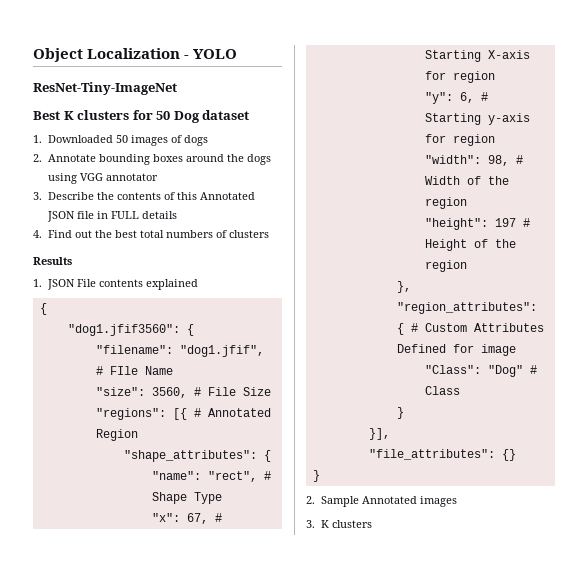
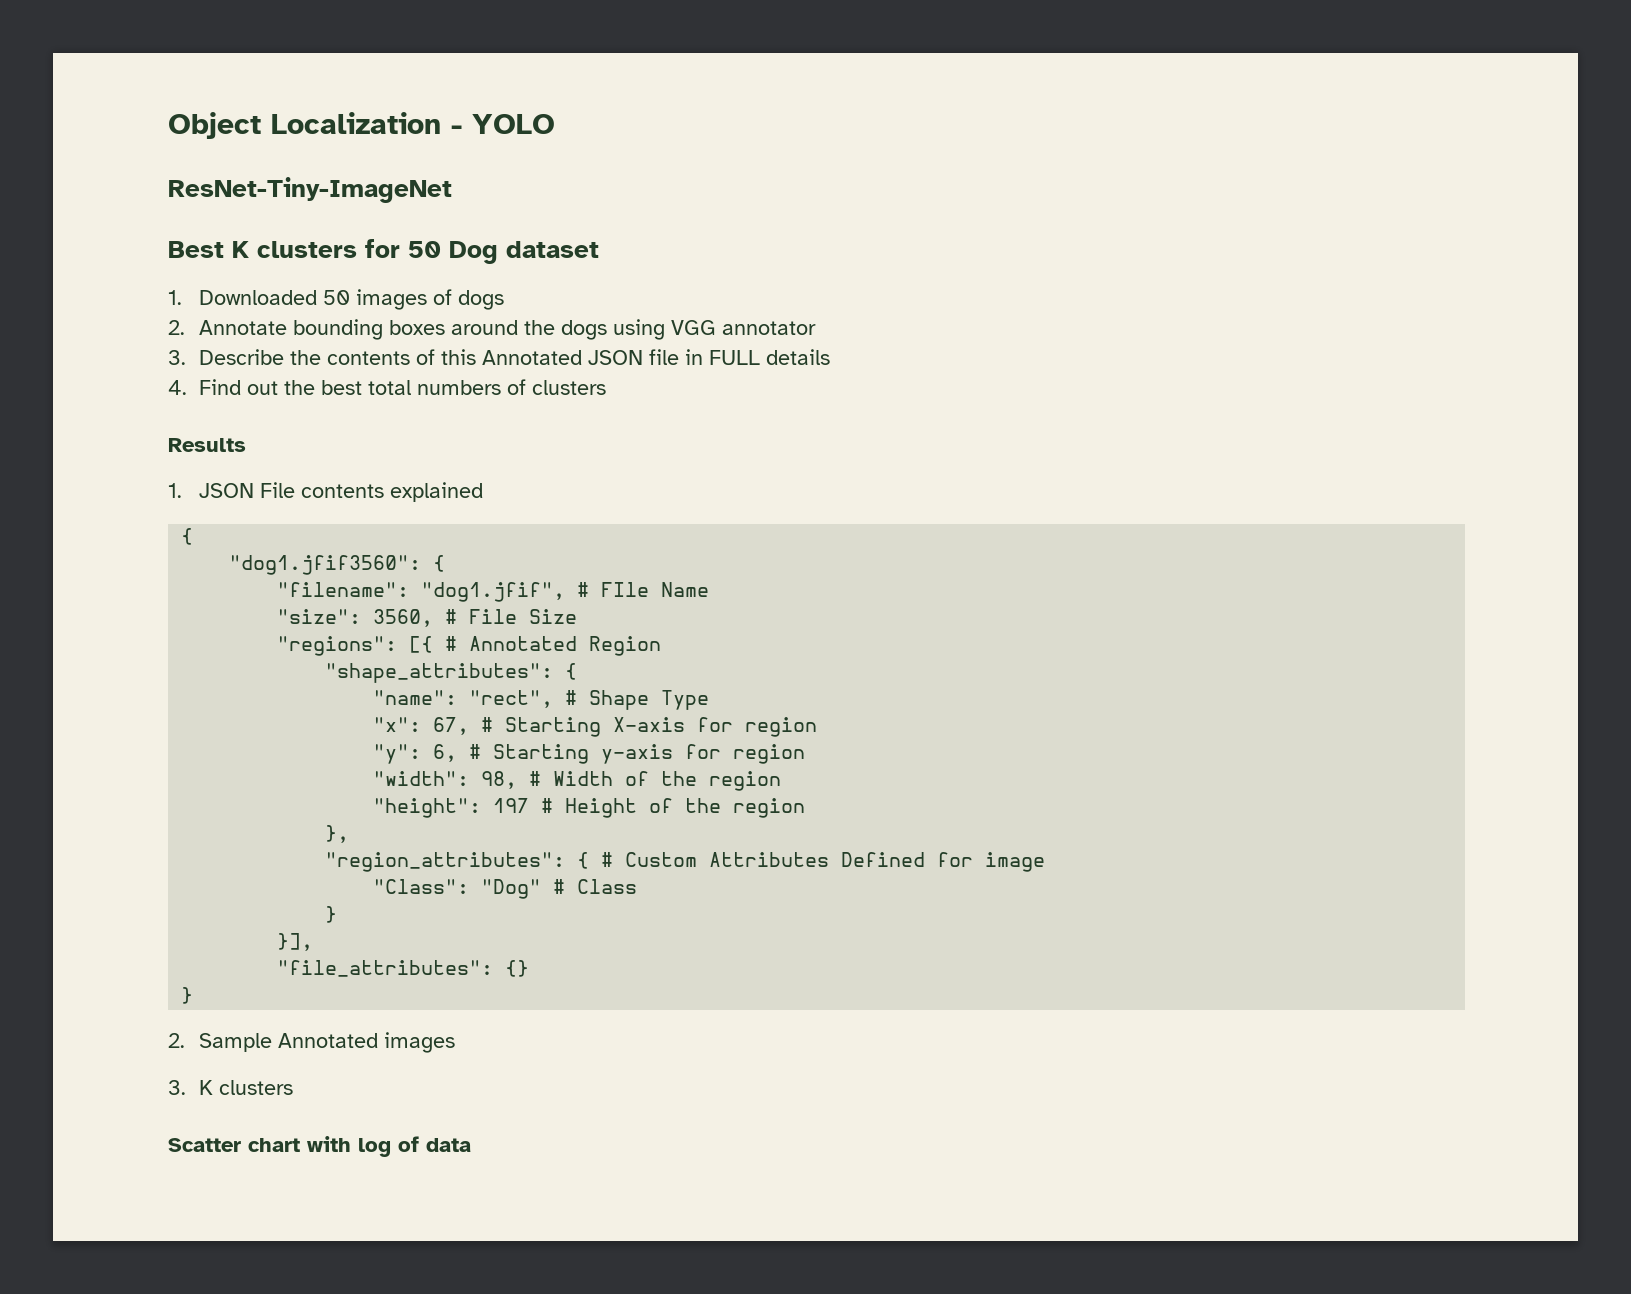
(372, 524) none -> [168,1136,471,1157] // Scatter chart with log of data

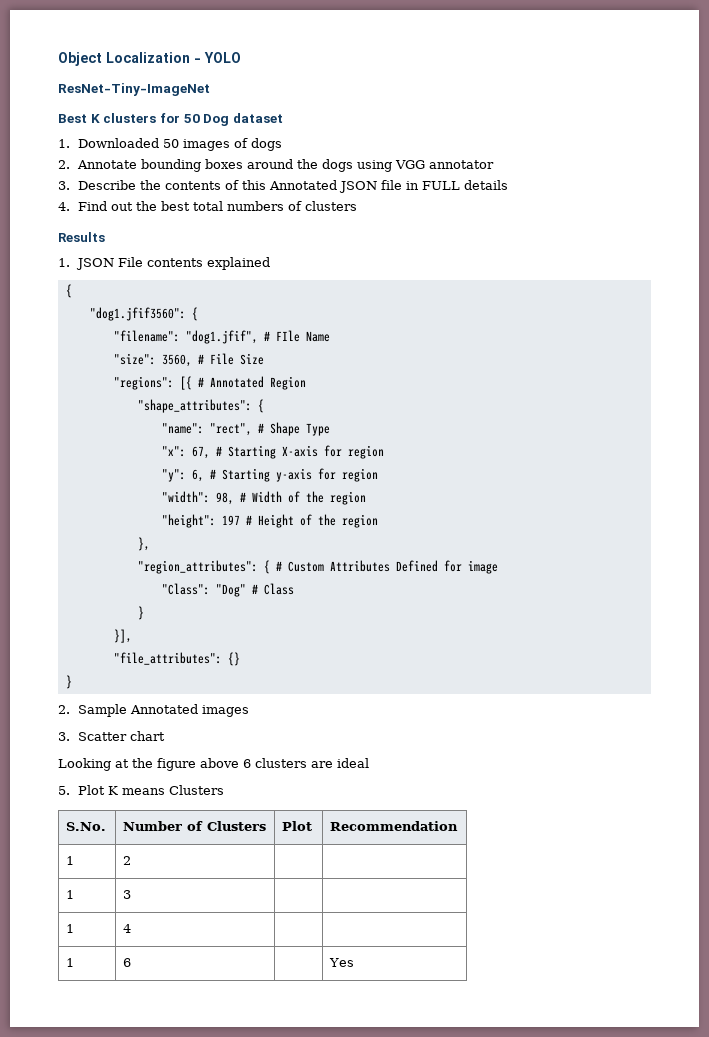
[198,1080,293,1095] K clusters // -> (70, 736) none
[307,1136,471,1157] with log of data -> [58,758,369,771] [58,785,225,795] [66,822,107,831] [123,821,267,831] [282,821,313,831] [330,821,459,831] [66,856,75,865] [123,856,132,865] [66,890,75,899] [123,890,132,899] [66,924,75,933] [123,924,132,933] [66,958,75,967] [123,958,132,967] [329,958,355,967] // Looking at the figure above 6 clusters are ideal // 5. Plot K means Clusters // S.No. | Number of Clusters | Plot | Recommendation // 1 | 2 | | // 1 | 3 | | // 1 | 4 | | // 1 | 6 | | Yes

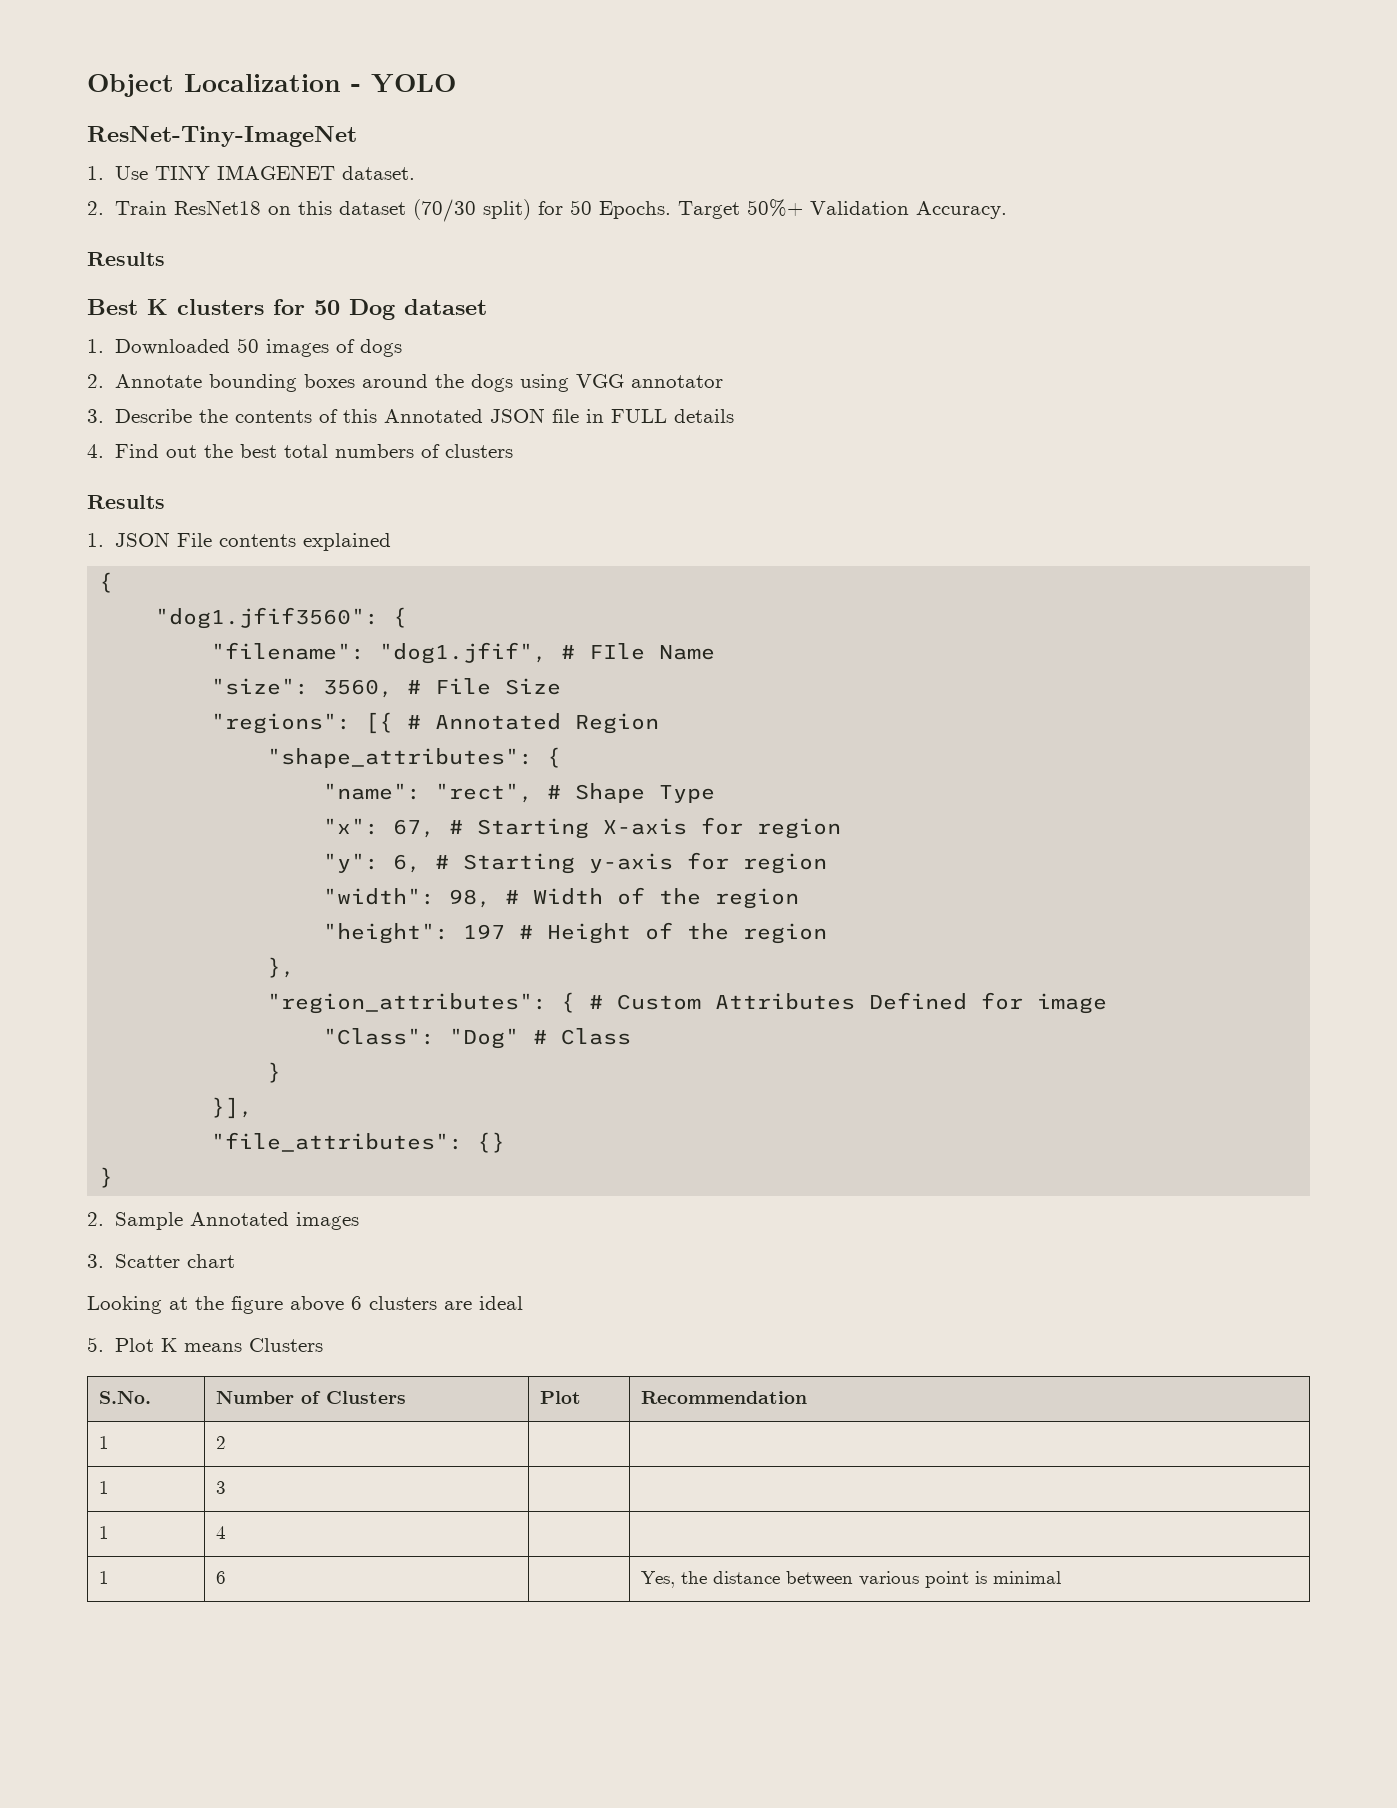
(210, 89) none -> [87,165,416,180] [87,199,1008,222] [87,252,165,266] // 1. Use TINY IMAGENET dataset. // 2. Train ResNet18 on this dataset (70/30 split) for 50 Epochs. Target 50%+ Validation Accuracy. // Results
[329,958,355,967] Yes -> [641,1571,1062,1588] Yes, the distance between various point is minimal

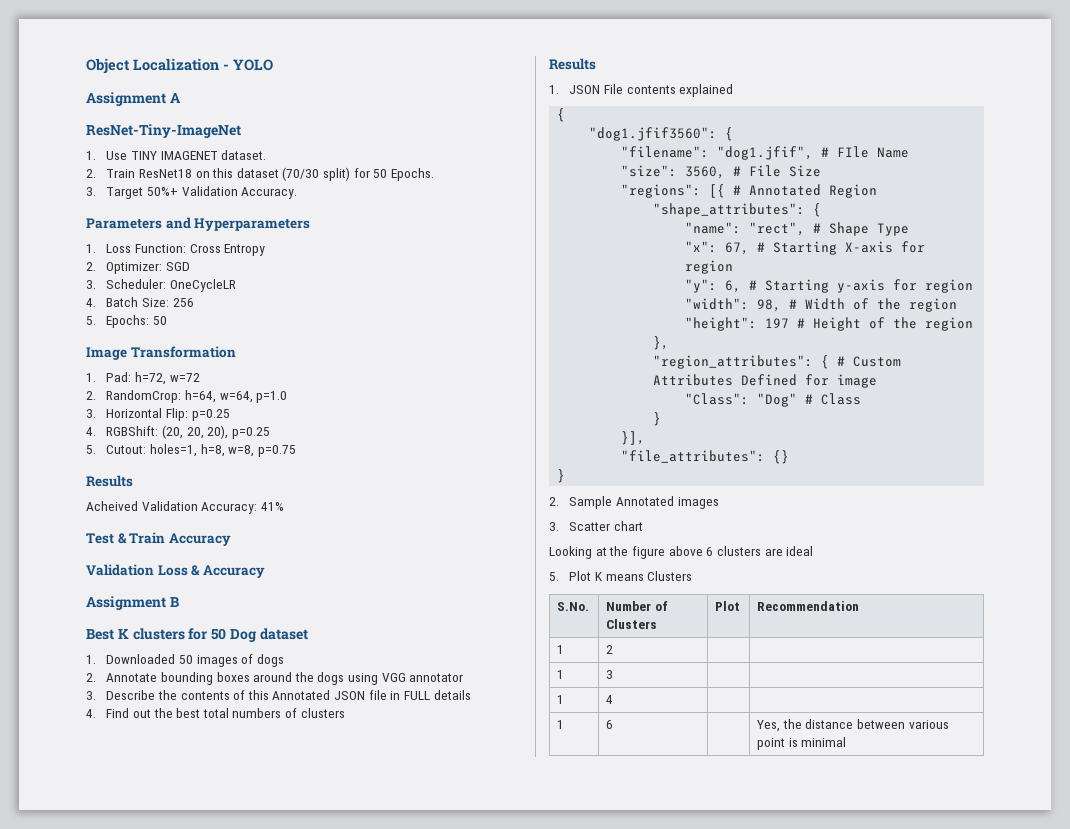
(456, 83) none -> [86,92,181,106] // Assignment A
(672, 210) none -> [86,187,96,196] // 3.
[87,252,165,266] Results -> [86,217,311,231] [86,244,266,256] [86,262,190,274] [86,279,236,292] [86,297,194,307] [86,315,167,328] [86,346,236,360] [86,372,200,385] [86,390,288,403] [86,408,230,421] [86,425,270,439] [86,444,296,457] [86,475,133,487] [86,501,284,514] [86,532,231,546] [86,564,265,578] [86,596,179,610] Parameters and Hyperparameters // 1. Loss Function: Cross Entropy // 2. Optimizer: SGD // 3. Scheduler: OneCycleLR // 4. Batch Size: 256 // 5. Epochs: 50 // Image Transformation // 1. Pad: h=72, w=72 // 2. RandomCrop: h=64, w=64, p=1.0 // 3. Horizontal Flip: p=0.25 // 4. RGBShift: (20, 20, 20), p=0.25 // 5. Cutout: holes=1, h=8, w=8, p=0.75 // Results // Acheived Validation Accuracy: 41% // Test & Train Accuracy // Validation Loss & Accuracy // Assignment B

